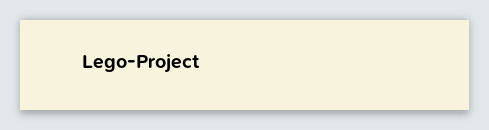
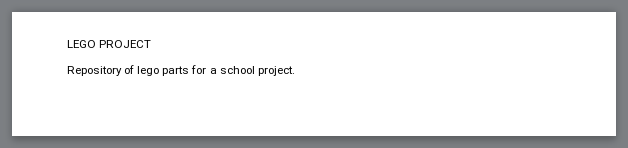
[82,54,200,73] Lego-Project -> [67,40,152,48] [67,65,295,76] LEGO PROJECT // Repository of lego parts for a school project.

